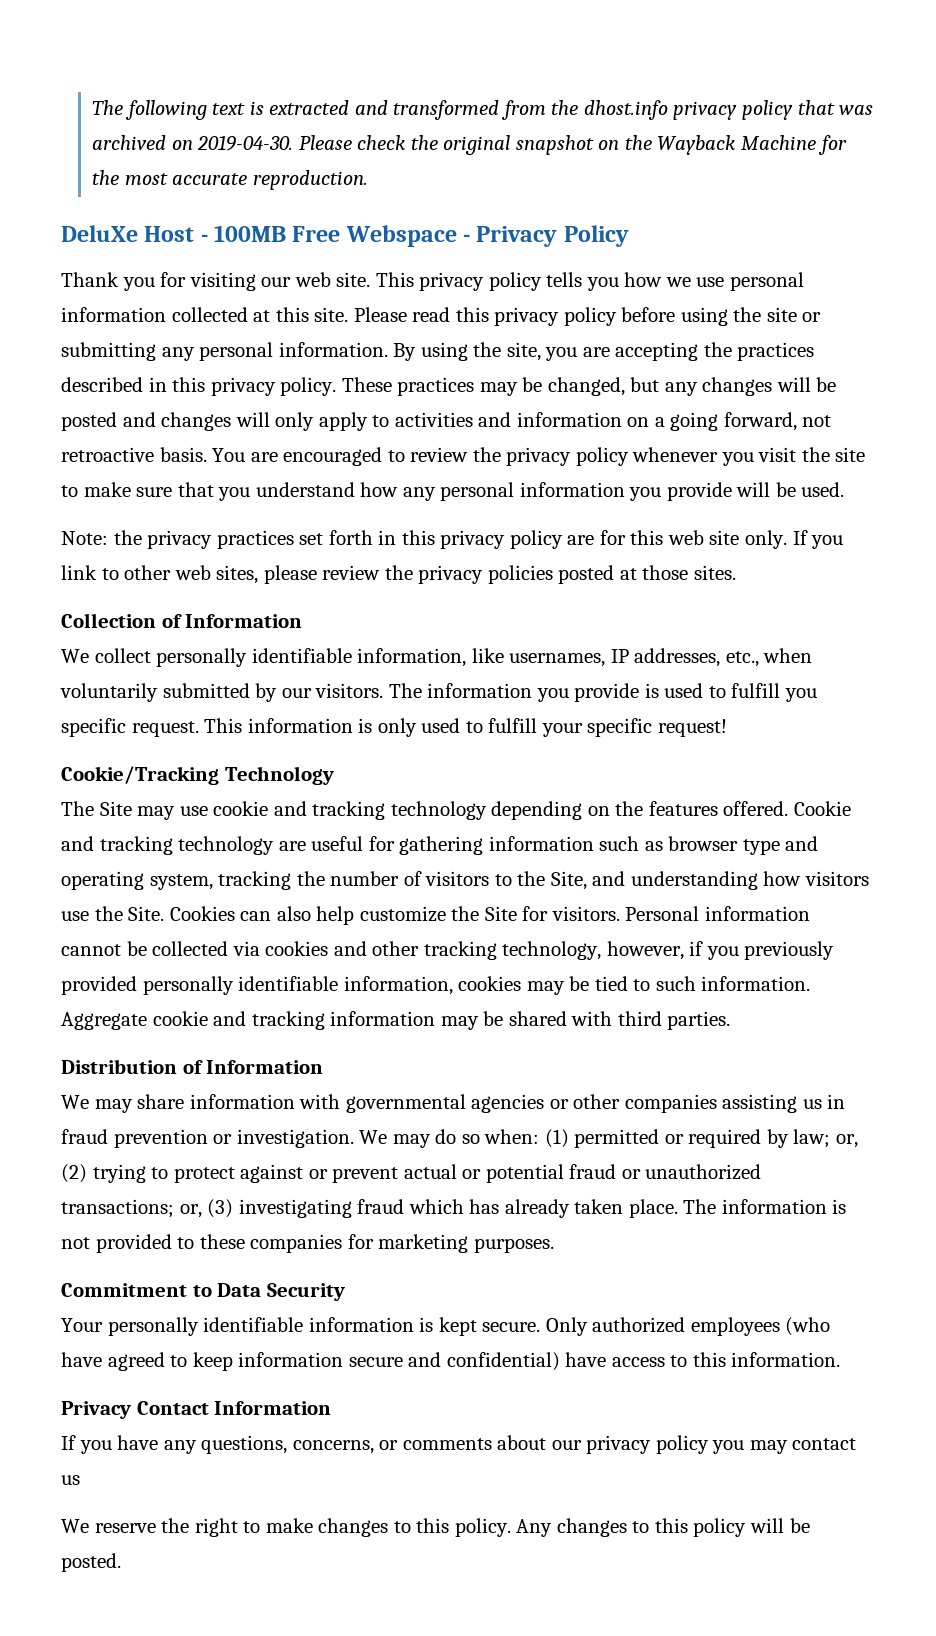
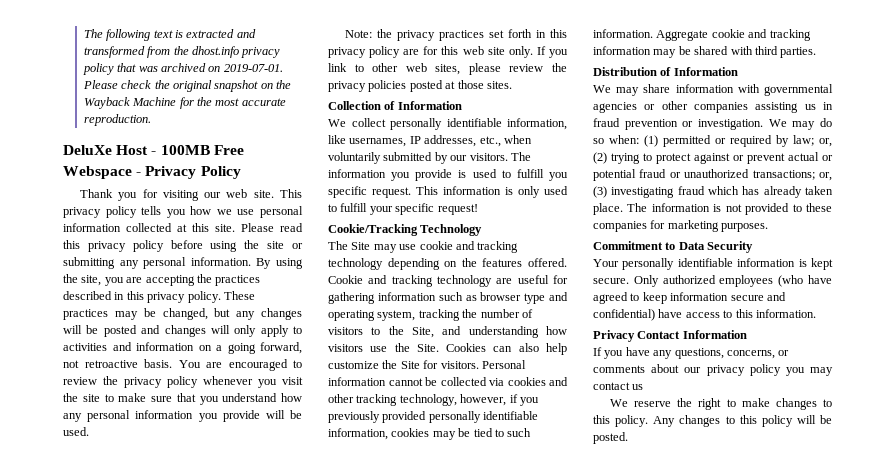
[197,135,294,151] 2019-04-30. -> [223,64,283,72] 2019-07-01.

